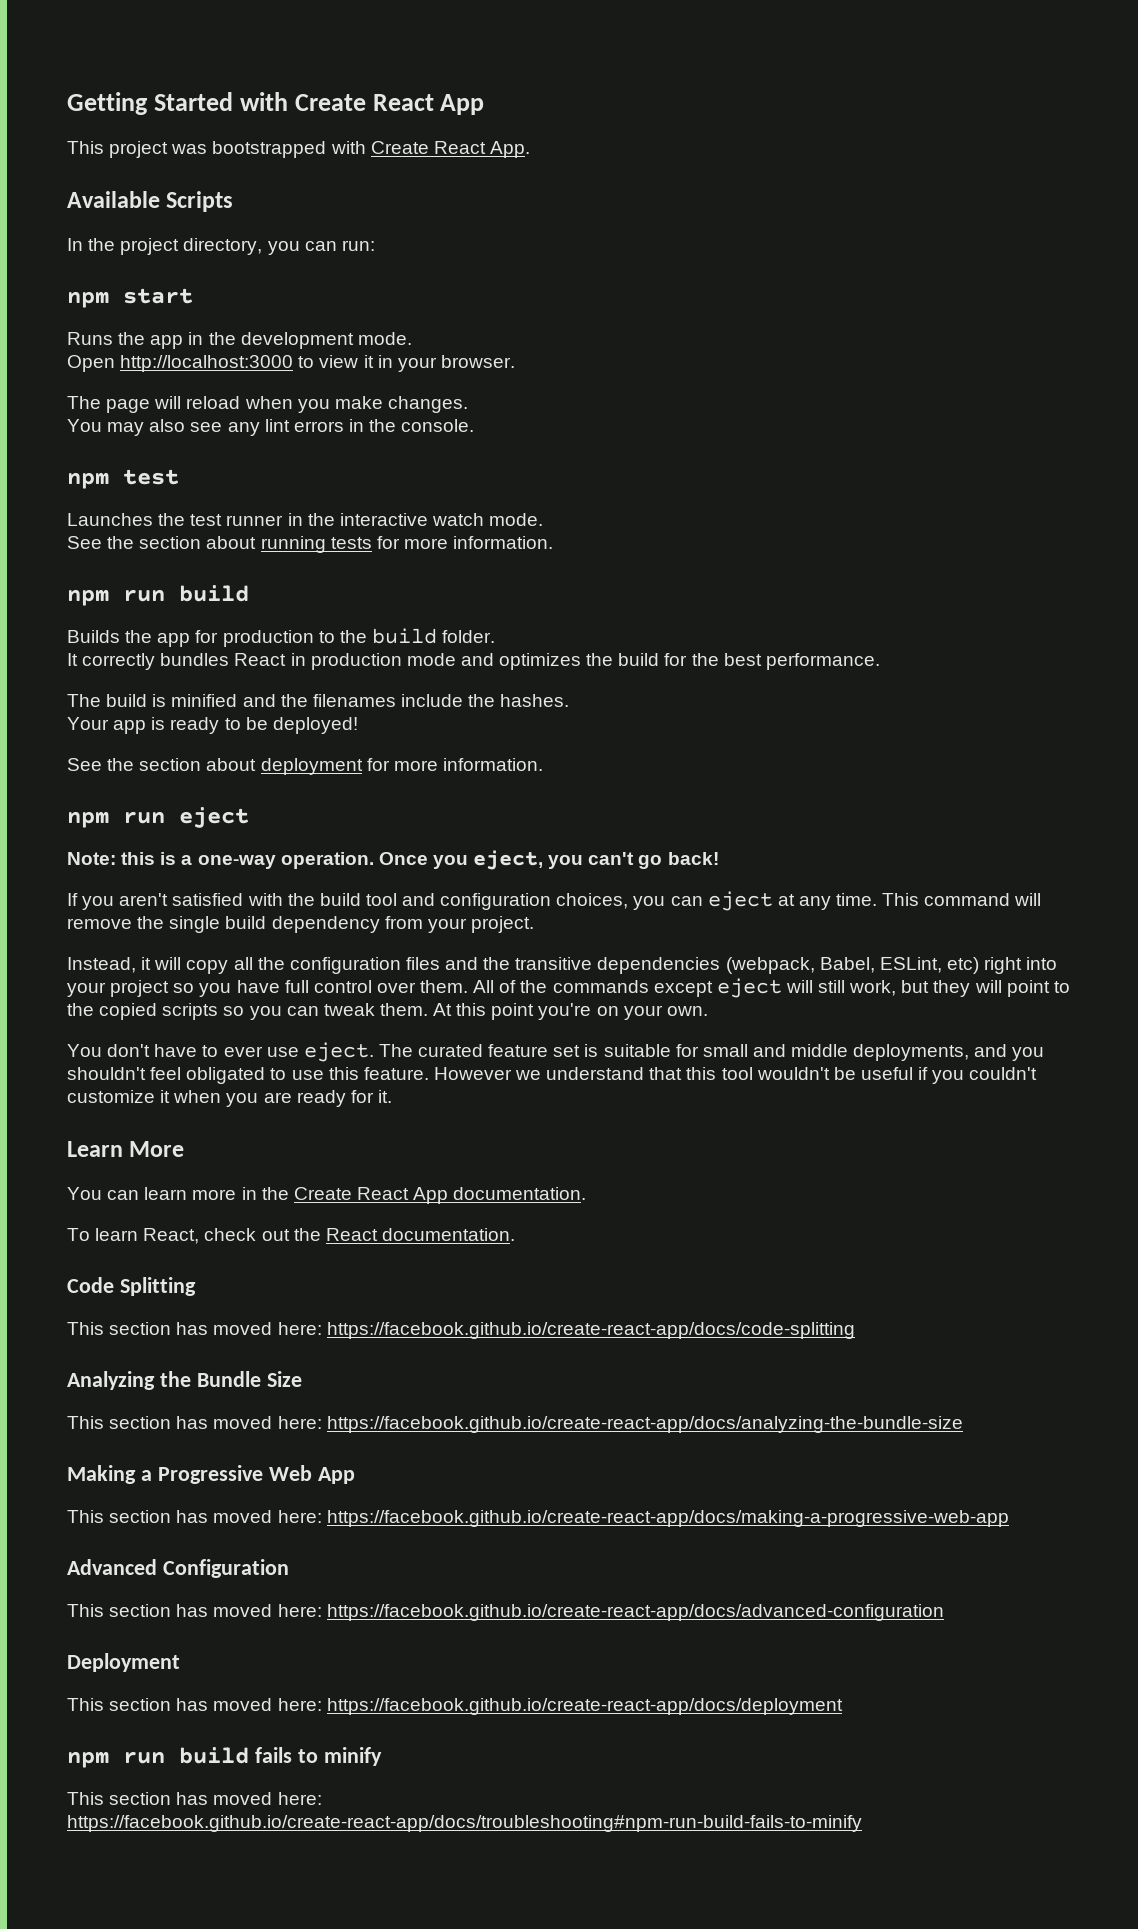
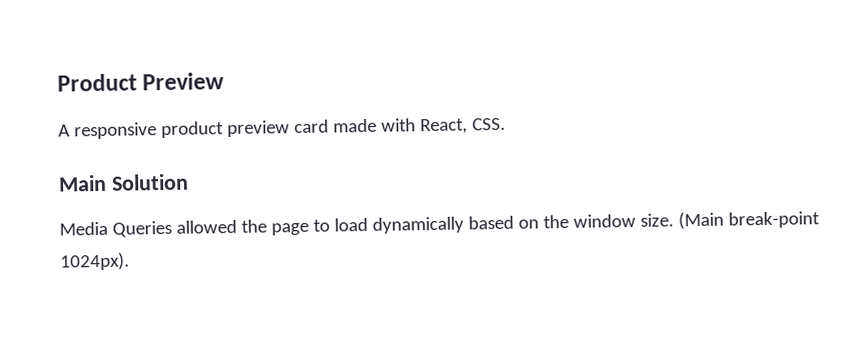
[67,92,485,115] [67,141,530,158] [67,191,234,212] [67,238,375,255] [67,288,193,308] [67,332,412,349] [67,355,515,372] [67,396,468,413] [67,419,475,436] [67,469,179,489] [67,513,544,526] [67,536,554,553] [67,585,249,606] [67,628,496,647] [67,653,880,670] [67,694,570,707] [67,717,358,734] [67,758,543,775] [67,807,249,828] [67,850,719,870] [67,891,1042,911] [67,916,534,933] [67,957,1058,974] [67,978,1070,998] [67,1003,708,1020] [67,1042,1045,1062] [67,1067,1038,1084] [67,1090,392,1107] [67,1141,185,1157] [67,1187,587,1204] [67,1228,515,1244] [67,1277,196,1296] [67,1322,855,1339] [67,1371,302,1390] [67,1416,963,1433] [67,1465,355,1484] [67,1510,1009,1527] [67,1559,289,1578] [67,1604,944,1621] [67,1653,180,1672] [67,1698,843,1715] [67,1747,382,1768] [67,1792,322,1805] [67,1815,862,1832] Getting Started with Create React App // This project was bootstrapped with Create React App. // Available Scripts // In the project directory, you can run: // npm start // Runs the app in the development mode. // Open http://localhost:3000 to view it in your browser. // The page will reload when you make changes. // You may also see any lint errors in the console. // npm test // Launches the test runner in the interactive watch mode. // See the section about running tests for more information. // npm run build // Builds the app for production to the build folder. // It correctly bundles React in production mode and optimizes the build for the best performance. // The build is minified and the filenames include the hashes. // Your app is ready to be deployed! // See the section about deployment for more information. // npm run eject // Note: this is a one-way operation. Once you eject, you can't go back! // If you aren't satisfied with the build tool and configuration choices, you can eject at any time. This command will remove the single build dependency from your project. // Instead, it will copy all the configuration files and the transitive dependencies (webpack, Babel, ESLint, etc) right into your project so you have full control over them. All of the commands except eject will still work, but they will point to the copied scripts so you can tweak them. At this point you're on your own. // You don't have to ever use eject. The curated feature set is suitable for small and middle deployments, and you shouldn't feel obligated to use this feature. However we understand that this tool wouldn't be useful if you couldn't customize it when you are ready for it. // Learn More // You can learn more in the Create React App documentation. // To learn React, check out the React documentation. // Code Splitting // This section has moved here: https://facebook.github.io/create-react-app/docs/code-splitting // Analyzing the Bundle Size // This section has moved here: https://facebook.github.io/create-react-app/docs/analyzing-the-bundle-size // Making a Progressive Web App // This section has moved here: https://facebook.github.io/create-react-app/docs/making-a-progressive-web-app // Advanced Configuration // This section has moved here: https://facebook.github.io/create-react-app/docs/advanced-configuration // Deployment // This section has moved here: https://facebook.github.io/create-react-app/docs/deployment // npm run build fails to minify // This section has moved here: https://facebook.github.io/create-react-app/docs/troubleshooting#npm-run-build-fails-to-minify -> [57,72,225,92] [58,117,506,140] [58,173,189,192] [59,211,820,238] [60,252,130,271] Product Preview // A responsive product preview card made with React, CSS. // Main Solution // Media Queries allowed the page to load dynamically based on the window size. (Main break-point 1024px).

